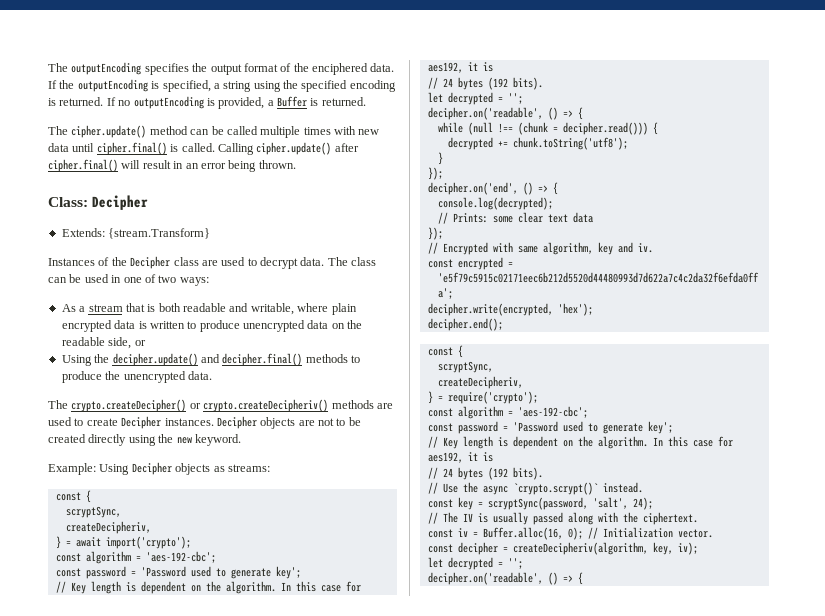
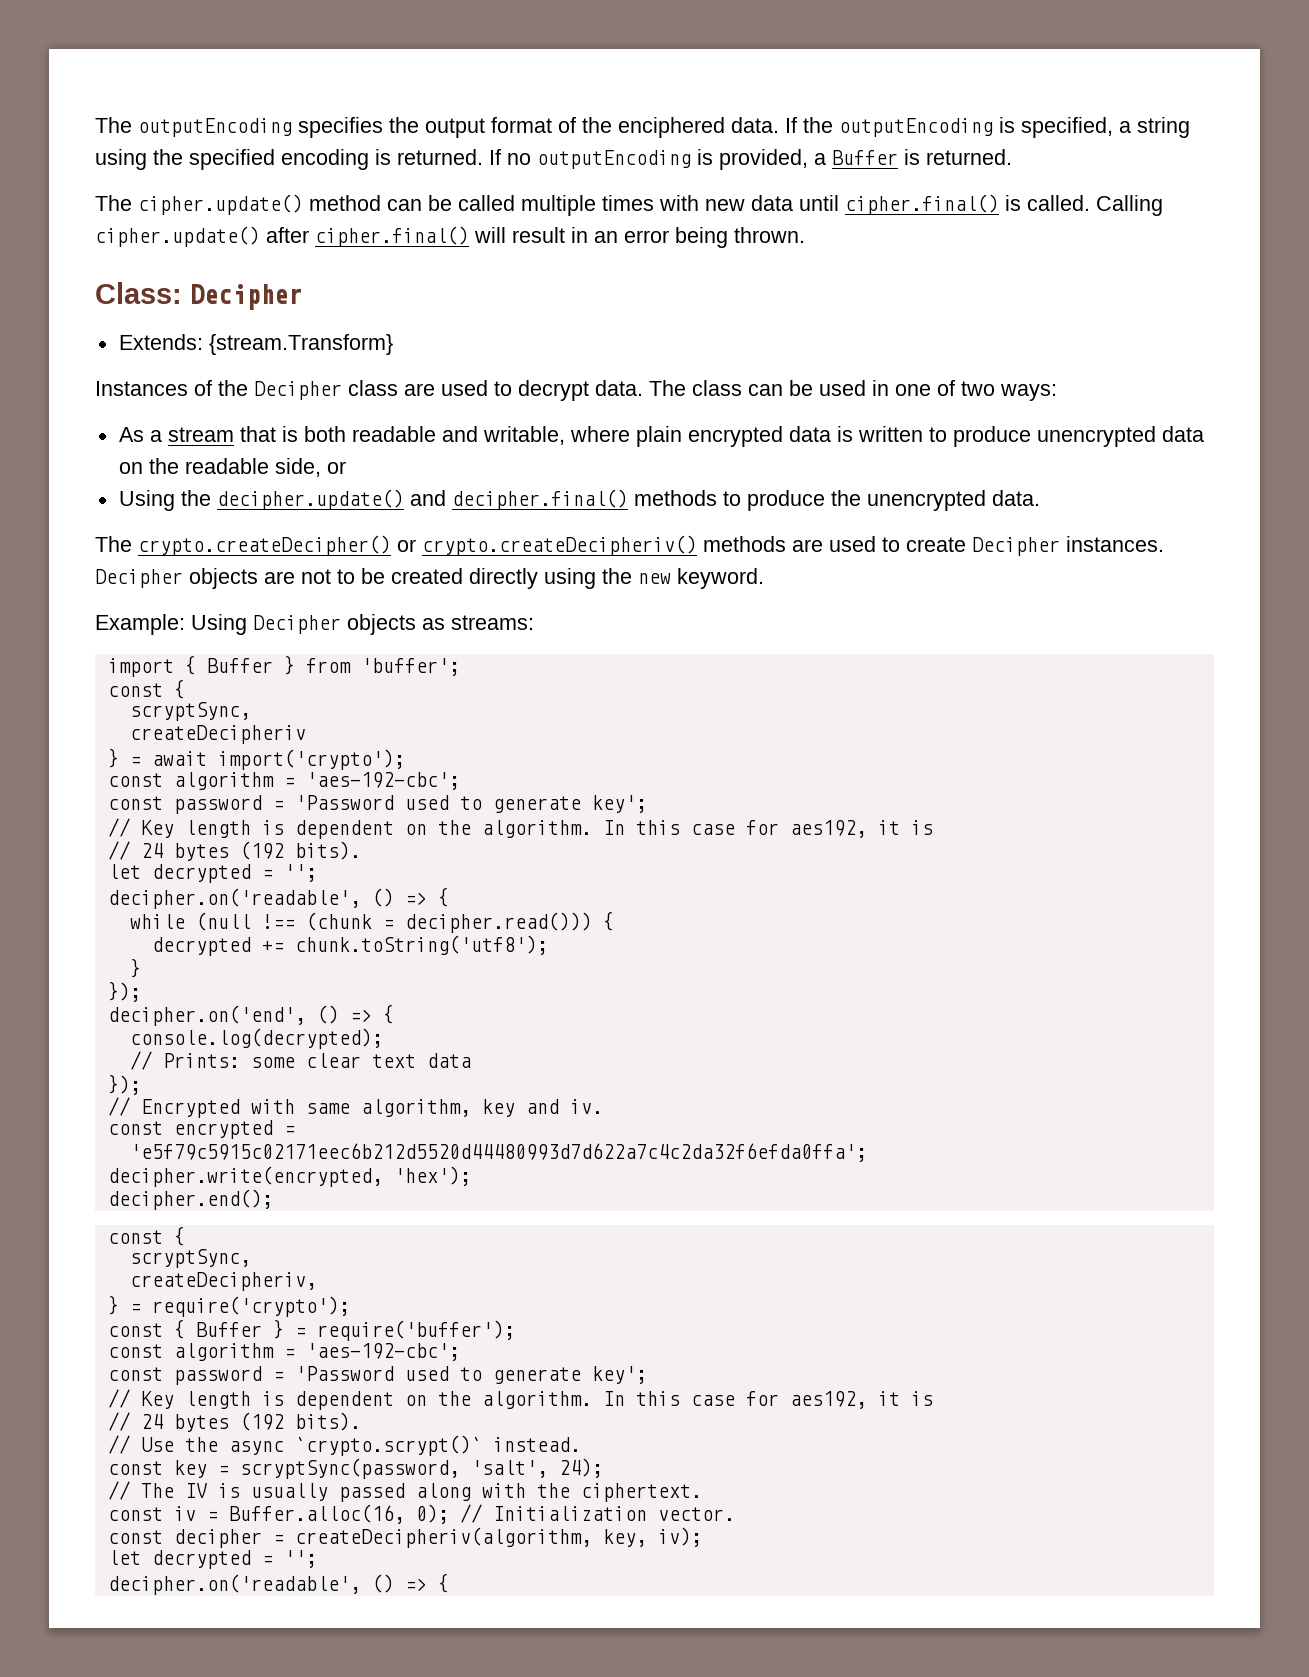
[55,490,91,503] [65,506,121,518] [65,521,151,534] // const { // scryptSync, // createDecipheriv, -> [107,655,460,677] [107,679,185,699] [129,702,251,721] [129,725,306,744] // import { Buffer } from 'buffer'; // const { // scryptSync, // createDecipheriv
(538, 397) none -> [107,1319,515,1341] // const { Buffer } = require('buffer');

